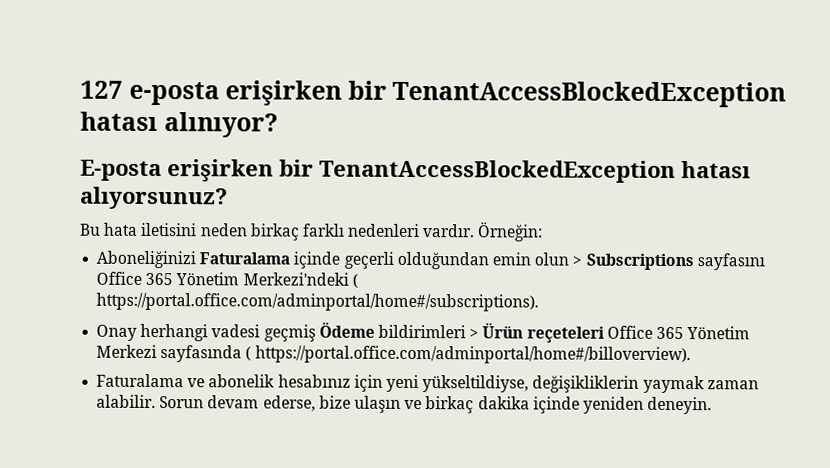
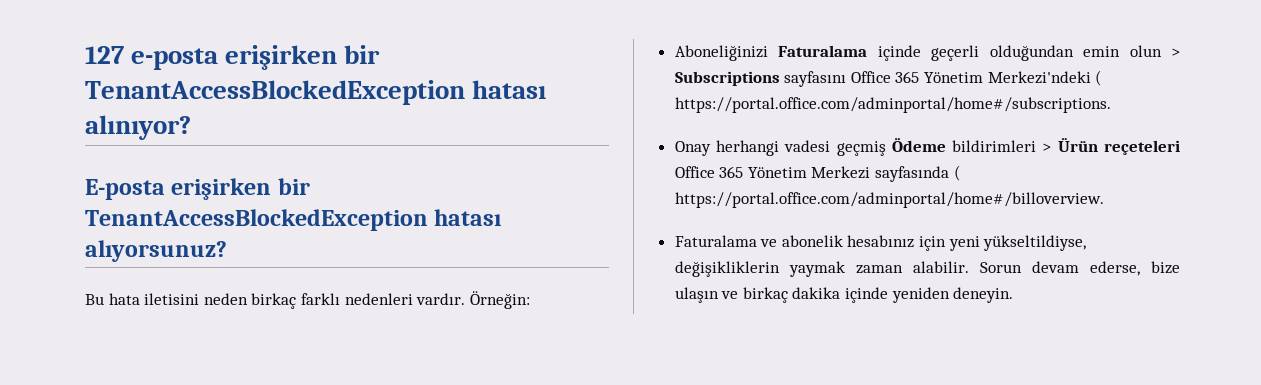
[96,292,540,312] https://portal.office.com/adminportal/home#/subscriptions). -> [674,97,1111,113] https://portal.office.com/adminportal/home#/subscriptions.
[254,345,691,365] https://portal.office.com/adminportal/home#/billoverview). -> [674,192,1104,208] https://portal.office.com/adminportal/home#/billoverview.

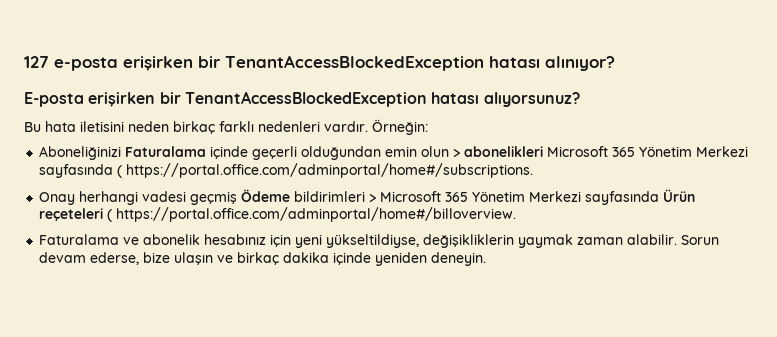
[674,71,1091,87] Subscriptions sayfasını Office 365 Yönetim Merkezi'ndeki -> [464,146,749,157] [39,164,114,178] abonelikleri Microsoft 365 Yönetim Merkezi sayfasında
[1057,138,1180,155] [674,166,950,182] Ürün reçeteleri Office 365 Yönetim Merkezi sayfasında -> [380,189,696,205] [39,208,104,221] Microsoft 365 Yönetim Merkezi sayfasında Ürün reçeteleri

